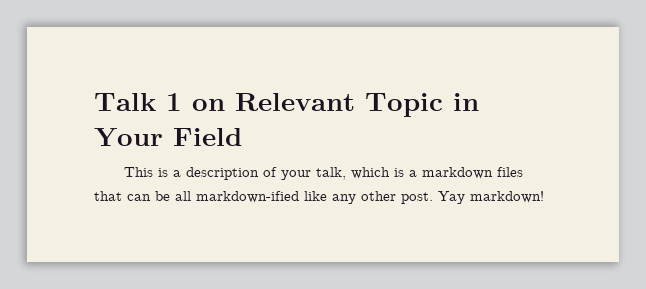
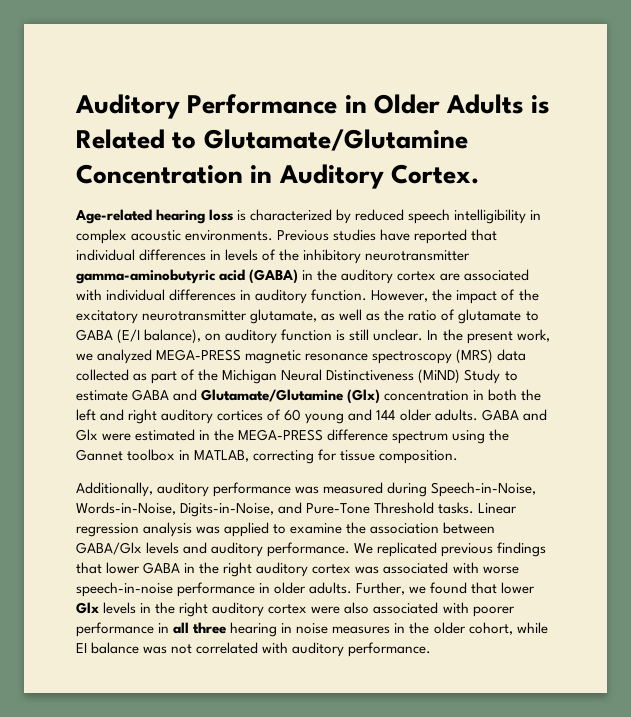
[94,93,479,117] [94,128,242,147] [123,167,523,180] [94,191,544,204] Talk 1 on Relevant Topic in Your Field // This is a description of your talk, which is a markdown files that can be all markdown-ified like any other post. Yay markdown! -> [75,94,551,119] [76,129,468,151] [76,164,479,189] [75,209,542,224] [76,229,498,244] [76,249,471,264] [76,269,530,284] [76,289,539,304] [76,309,539,324] [76,329,550,344] [76,349,527,364] [76,369,518,384] [76,389,542,404] [76,409,547,424] [76,429,510,444] [76,449,459,464] [76,482,537,497] [76,502,518,517] [76,522,496,537] [76,542,547,557] [76,562,519,577] [76,582,536,597] [76,602,515,617] [76,622,548,637] [76,642,432,657] Auditory Performance in Older Adults is Related to Glutamate/Glutamine Concentration in Auditory Cortex. // Age-related hearing loss is characterized by reduced speech intelligibility in complex acoustic environments. Previous studies have reported that individual differences in levels of the inhibitory neurotransmitter gamma-aminobutyric acid (GABA) in the auditory cortex are associated with individual differences in auditory function. However, the impact of the excitatory neurotransmitter glutamate, as well as the ratio of glutamate to GABA (E/I balance), on auditory function is still unclear. In the present work, we analyzed MEGA-PRESS magnetic resonance spectroscopy (MRS) data collected as part of the Michigan Neural Distinctiveness (MiND) Study to estimate GABA and Glutamate/Glutamine (Glx) concentration in both the left and right auditory cortices of 60 young and 144 older adults. GABA and Glx were estimated in the MEGA-PRESS difference spectrum using the Gannet toolbox in MATLAB, correcting for tissue composition. // Additionally, auditory performance was measured during Speech-in-Noise, Words-in-Noise, Digits-in-Noise, and Pure-Tone Threshold tasks. Linear regression analysis was applied to examine the association between GABA/Glx levels and auditory performance. We replicated previous findings that lower GABA in the right auditory cortex was associated with worse speech-in-noise performance in older adults. Further, we found that lower Glx levels in the right auditory cortex were also associated with poorer performance in all three hearing in noise measures in the older cohort, while EI balance was not correlated with auditory performance.

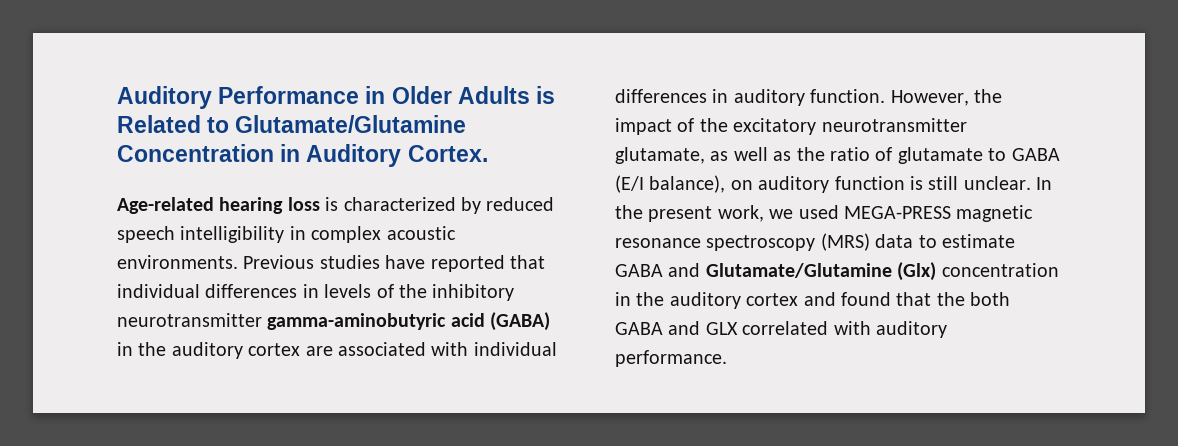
[97,349,153,364] analyzed -> [798,205,839,219] used
[76,369,501,384] collected as part of the Michigan Neural Distinctiveness (MiND) Study -> (914, 241) none
[488,389,542,401] [76,409,547,424] [76,429,510,444] [76,449,459,464] [76,482,537,497] [76,502,518,517] [76,522,496,537] [76,542,547,557] [76,562,519,577] [76,582,536,597] [76,602,515,617] [76,622,548,637] [76,642,193,654] both the left and right auditory cortices of 60 young and 144 older adults. GABA and Glx were estimated in the MEGA-PRESS difference spectrum using the Gannet toolbox in MATLAB, correcting for tissue composition. // Additionally, auditory performance was measured during Speech-in-Noise, Words-in-Noise, Digits-in-Noise, and Pure-Tone Threshold tasks. Linear regression analysis was applied to examine the association between GABA/Glx levels and auditory performance. We replicated previous findings that lower GABA in the right auditory cortex was associated with worse speech-in-noise performance in older adults. Further, we found that lower Glx levels in the right auditory cortex were also associated with poorer performance in all three hearing in noise measures in the older cohort, while EI balance was not -> [636,292,1011,309] [615,321,738,335] the auditory cortex and found that the both GABA and GLX

